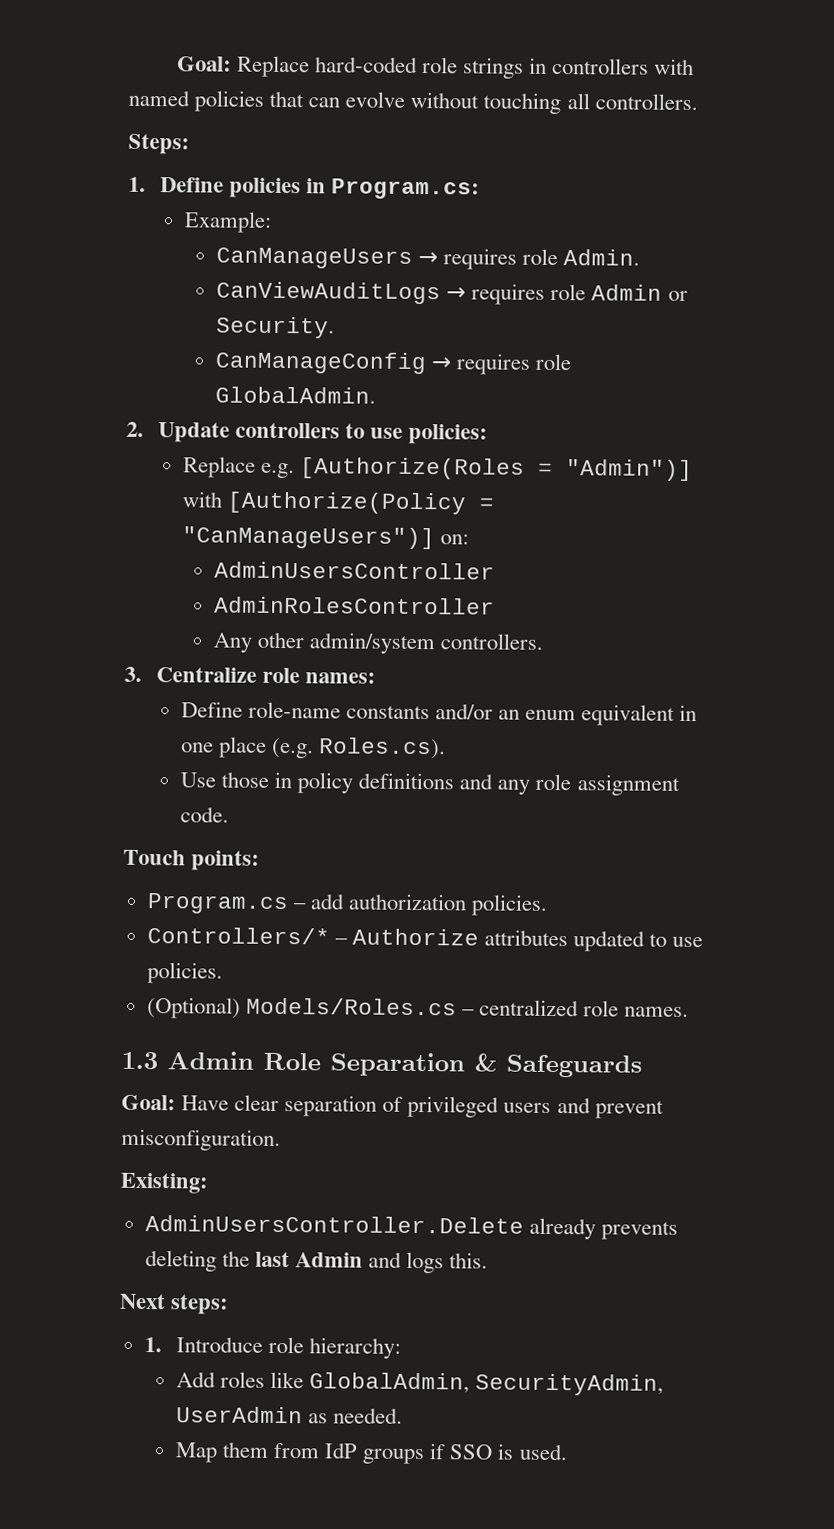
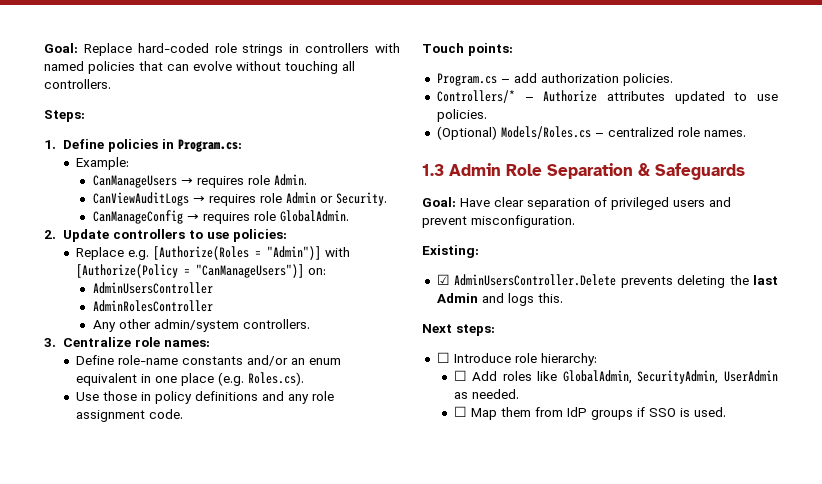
[144,1215,596,1240] AdminUsersController.Delete already -> [436,274,617,286] ☑ AdminUsersController.Delete
[143,1337,162,1353] 1. -> [436,352,450,363] ☐
(402, 1348) none -> [453,370,467,381] ☐
(404, 1415) none -> [453,406,467,417] ☐

